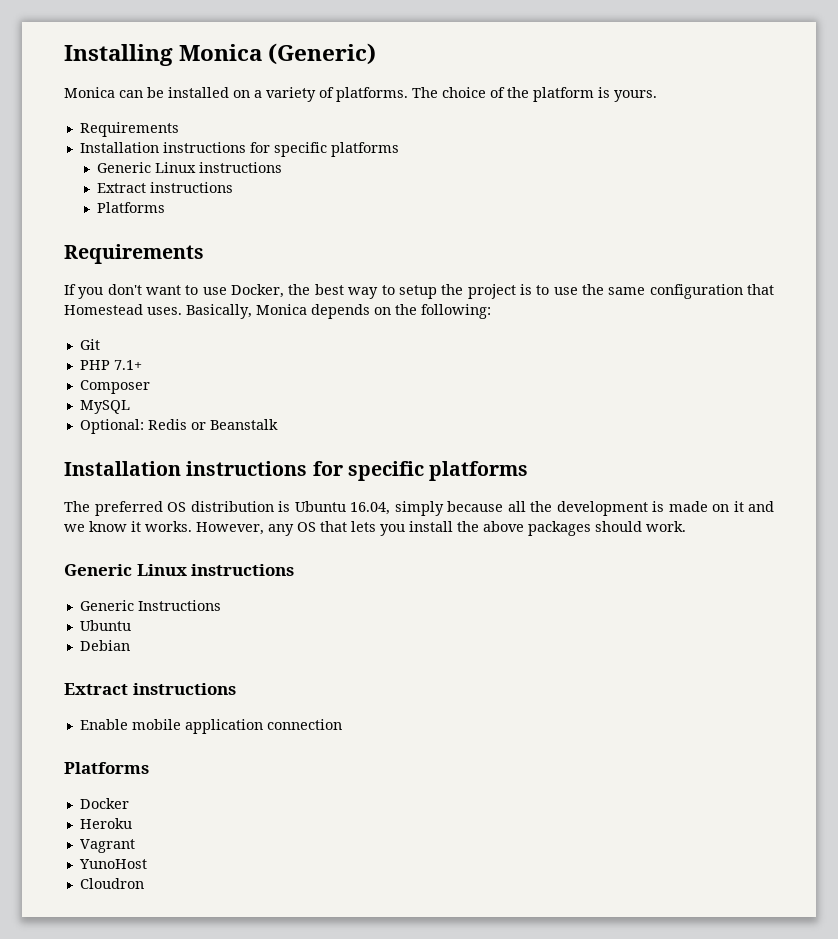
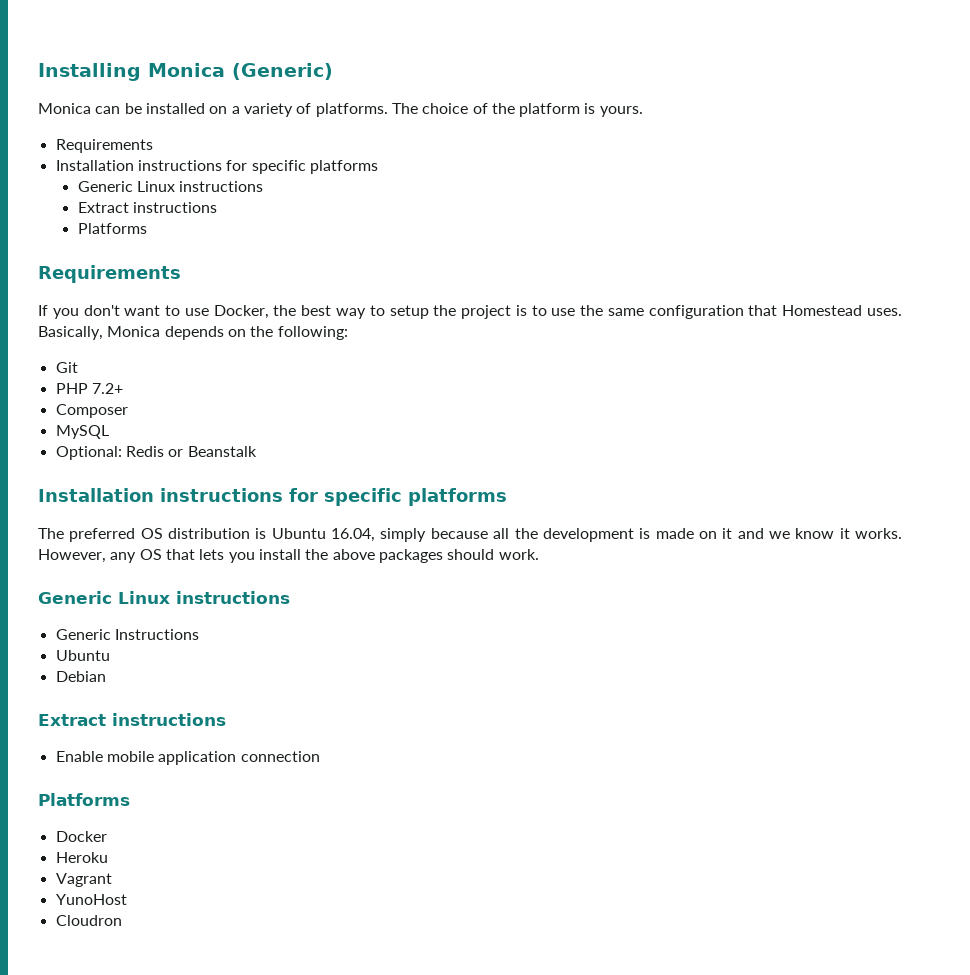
[113,360,142,370] 7.1+ -> [91,383,123,394] 7.2+

